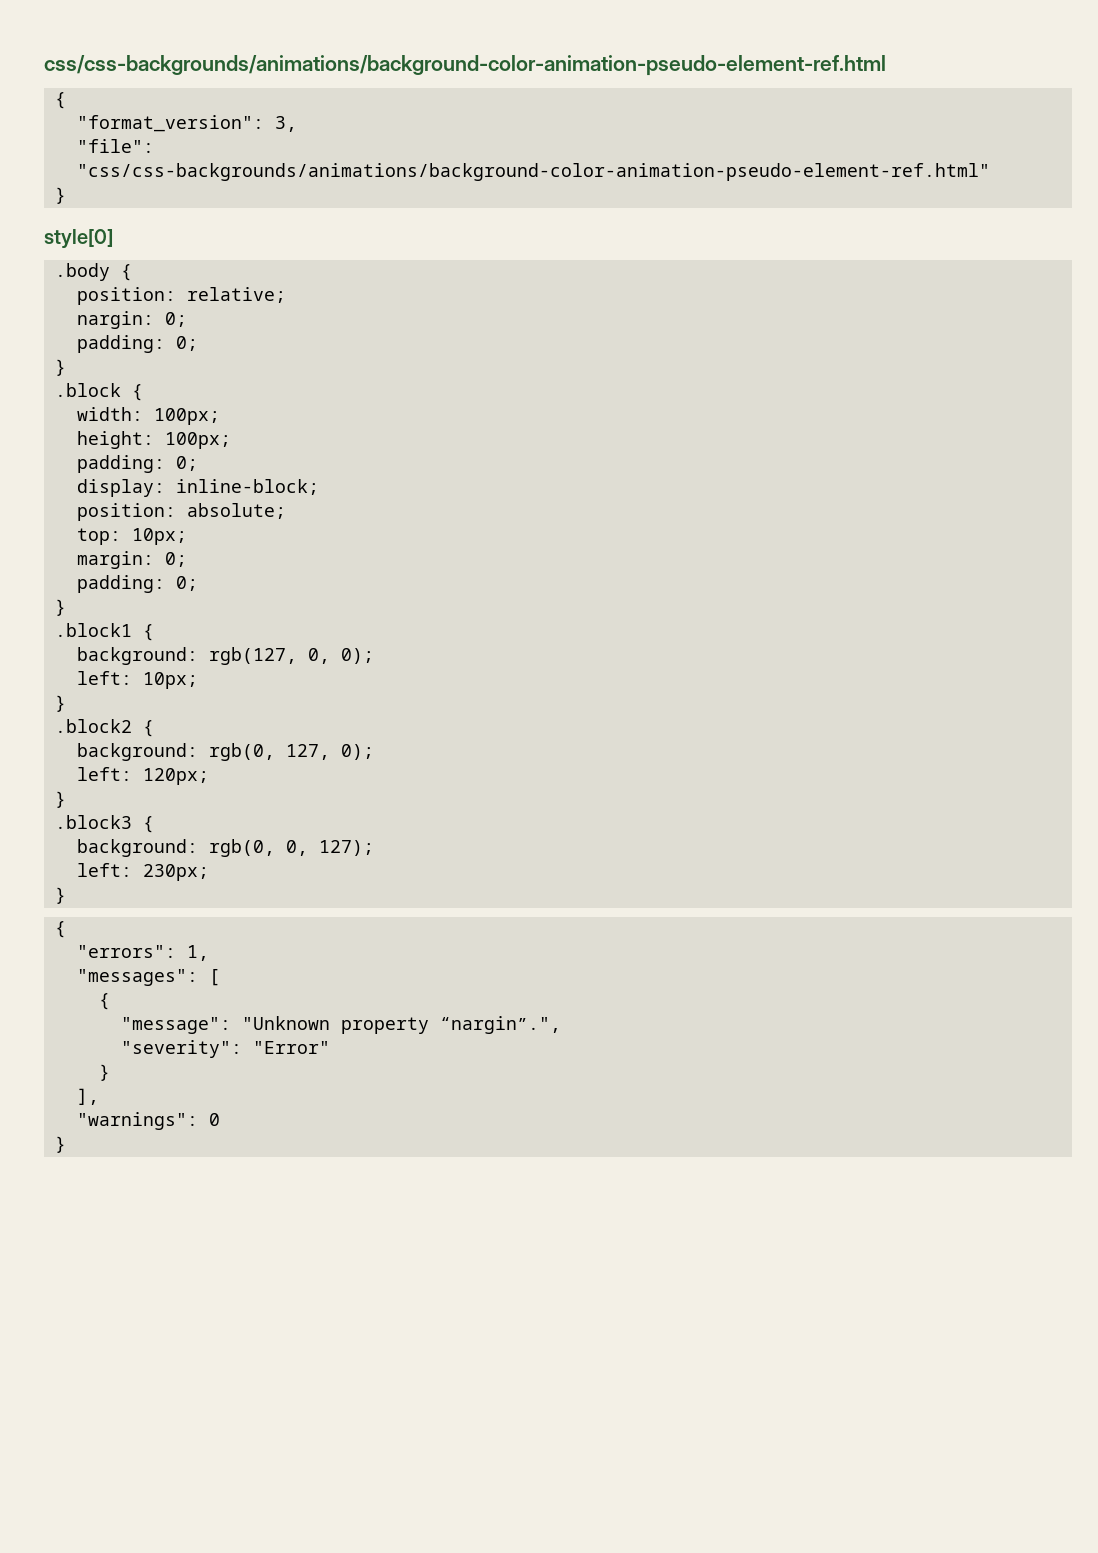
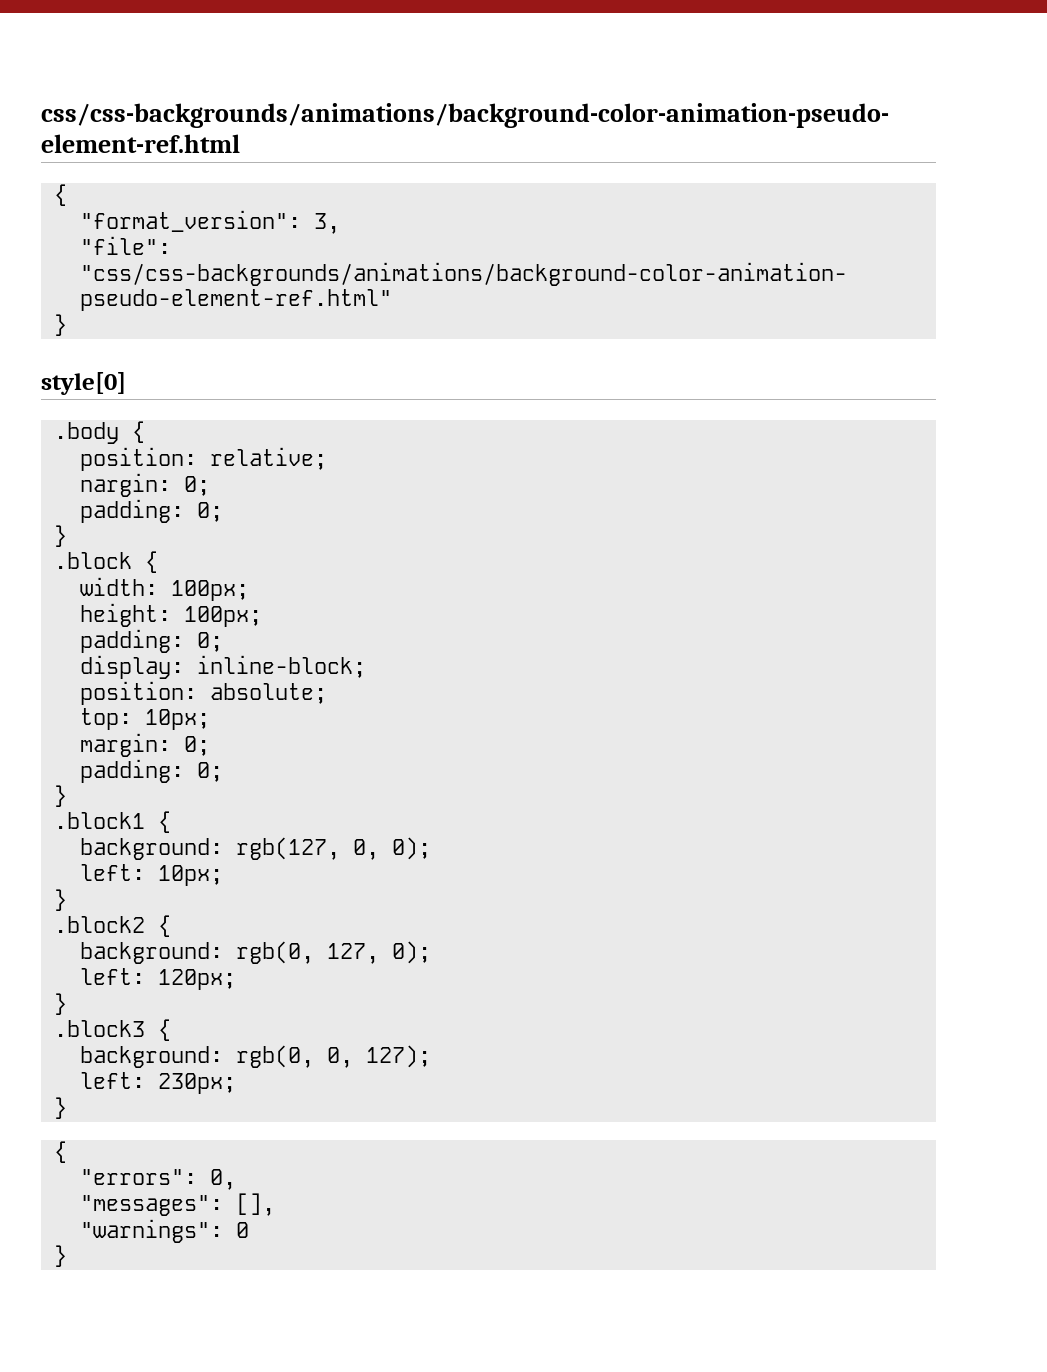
[186,945,209,961] 1, -> [210,1169,237,1190] 0,
[208,969,220,986] [98,993,110,1010] [120,1016,561,1034] [120,1040,330,1058] [98,1064,110,1081] [76,1088,99,1105] [ // { // "message": "Unknown property “nargin”.", // "severity": "Error" // } // ], -> [236,1193,276,1216] [],

